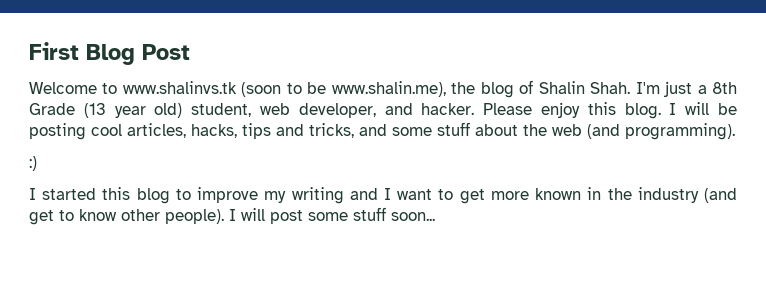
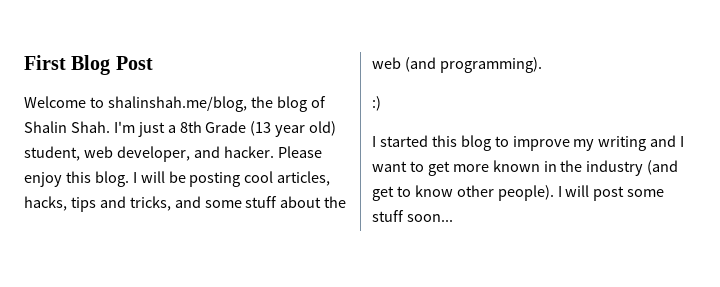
[122,81,446,97] www.shalinvs.tk (soon to be www.shalin.me), -> [107,96,247,112] shalinshah.me/blog,

